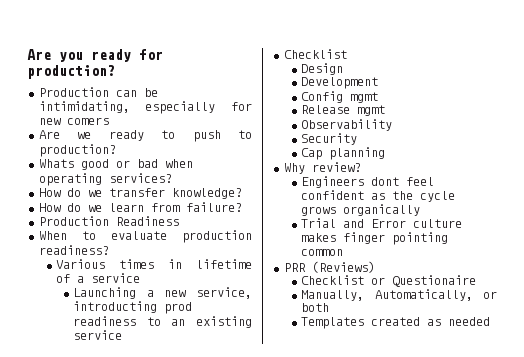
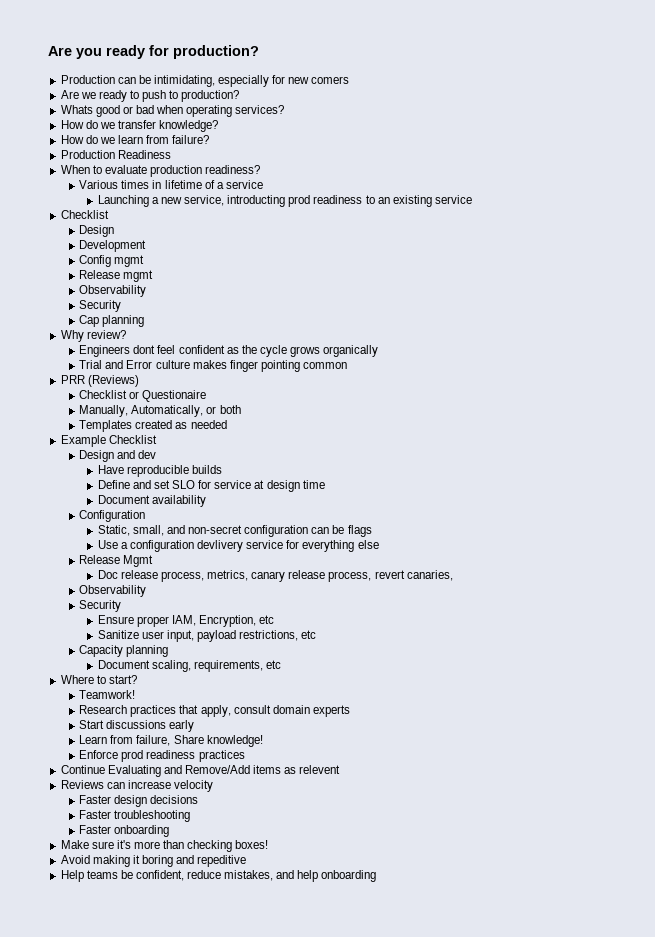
(491, 321) none -> [60,435,157,447] [79,450,157,462] [97,465,223,477] [97,480,325,492] [97,495,206,507] [79,510,146,522] [97,525,372,537] [97,540,379,552] [79,555,154,567] [97,570,453,582] [79,585,147,597] [79,600,122,612] [97,615,275,627] [97,630,317,642] [79,645,169,657] [97,660,282,672] [60,675,137,684] [79,690,136,699] [79,705,350,717] [79,720,195,732] [79,735,263,747] [79,750,245,762] [60,765,341,777] [60,780,213,792] [79,795,199,807] [79,810,191,822] [79,825,170,837] [60,840,269,852] [60,855,247,867] [60,870,377,882] // Example Checklist // Design and dev // Have reproducible builds // Define and set SLO for service at design time // Document availability // Configuration // Static, small, and non-secret configuration can be flags // Use a configuration devlivery service for everything else // Release Mgmt // Doc release process, metrics, canary release process, revert canaries, // Observability // Security // Ensure proper IAM, Encryption, etc // Sanitize user input, payload restrictions, etc // Capacity planning // Document scaling, requirements, etc // Where to start? // Teamwork! // Research practices that apply, consult domain experts // Start discussions early // Learn from failure, Share knowledge! // Enforce prod readiness practices // Continue Evaluating and Remove/Add items as relevent // Reviews can increase velocity // Faster design decisions // Faster troubleshooting // Faster onboarding // Make sure it's more than checking boxes! // Avoid making it boring and repeditive // Help teams be confident, reduce mistakes, and help onboarding

